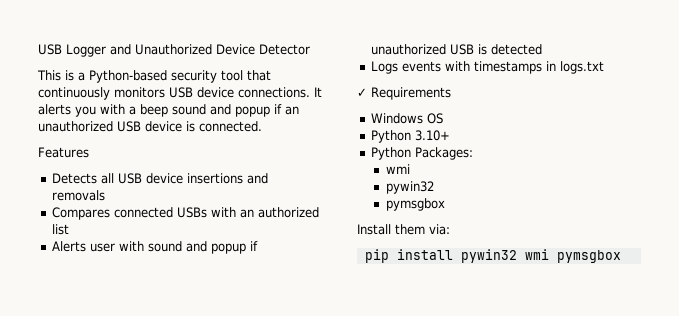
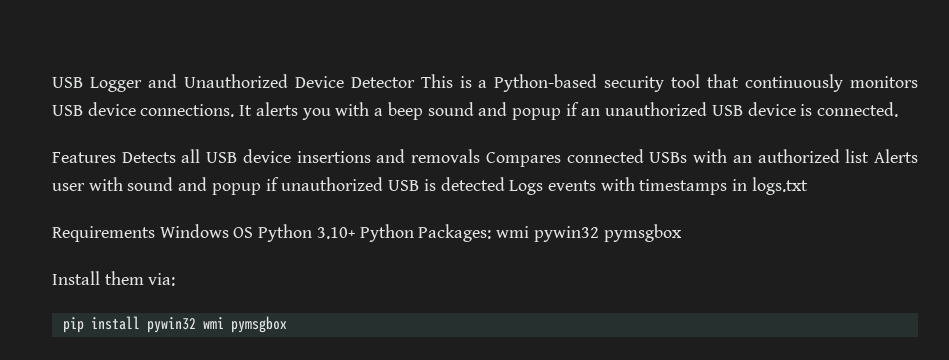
(310, 49) // -> (415, 82) none
(89, 152) // -> (116, 157) none
(106, 195) // -> (481, 156) none
(70, 229) // -> (870, 156) none
(543, 49) // -> (505, 184) none
[357,88,367,97] ✓ -> (808, 186) none
(451, 93) // -> (155, 234) none
(444, 118) // -> (254, 232) none
(451, 135) // -> (355, 233) none
[385,164,410,174] [385,181,434,194] // wmi // pywin32 // -> [496,226,599,242] wmi pywin32

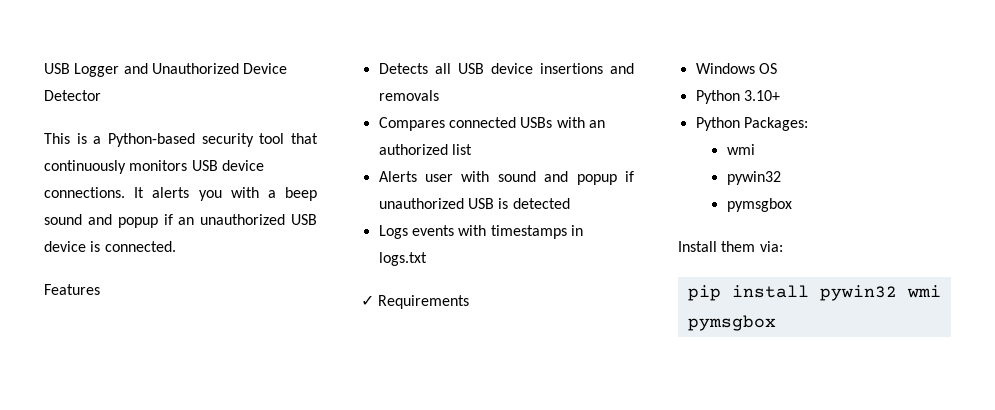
(415, 82) none -> (101, 95) //
(116, 157) none -> (100, 289) //
(481, 156) none -> (439, 95) //
(870, 156) none -> (472, 149) //
(505, 184) none -> (570, 203) //
(808, 186) none -> [361,295,374,306] ✓
(155, 234) none -> (470, 302) //
(254, 232) none -> (777, 68) //
(355, 233) none -> (780, 95) //
[496,226,599,242] wmi pywin32 -> [726,144,755,155] [726,171,781,185] // wmi // pywin32 //

